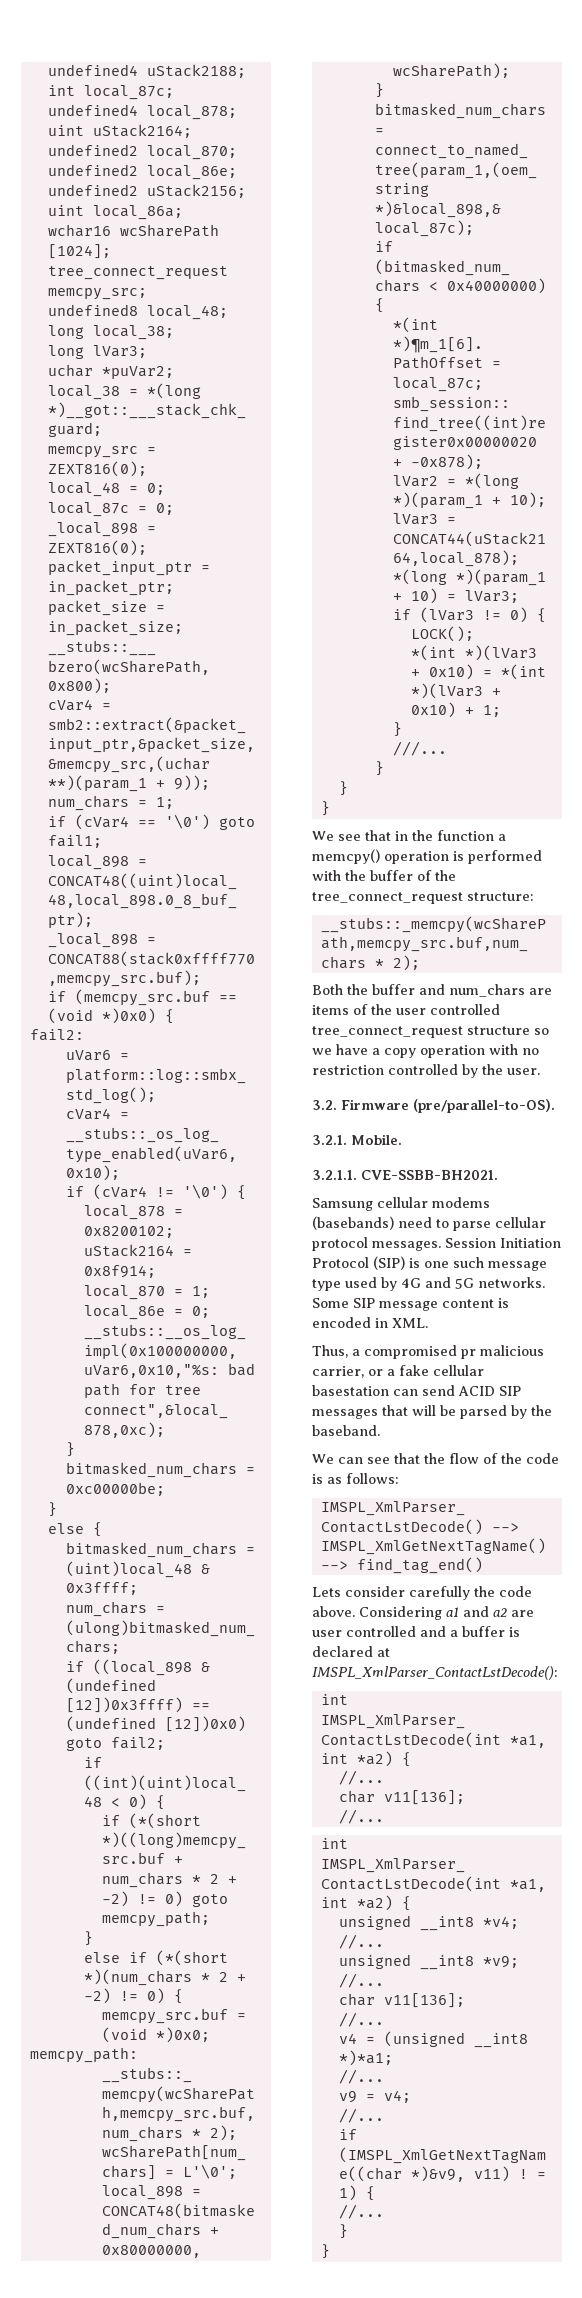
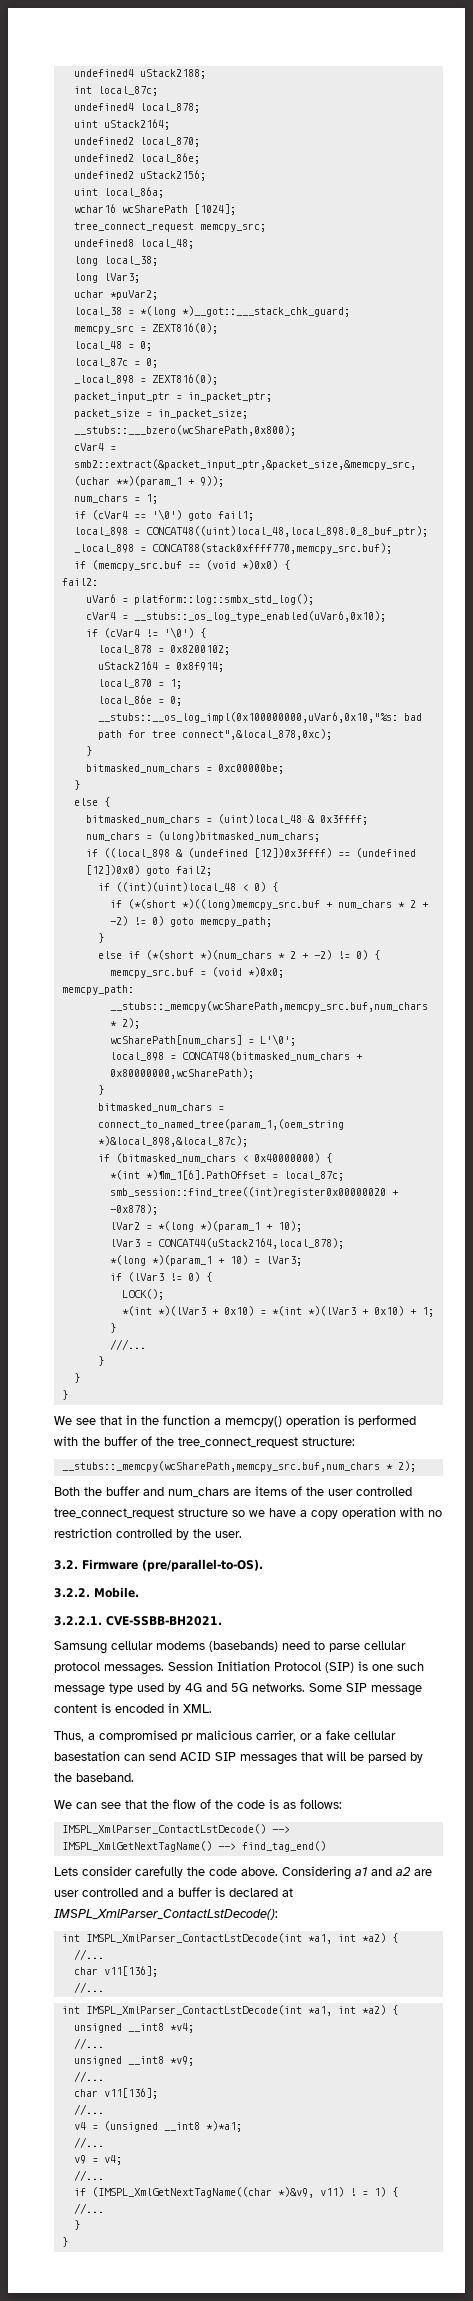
[312,1135,347,1145] 3.2.1. -> [54,1588,90,1598] 3.2.2.
[312,1170,357,1180] 3.2.1.1. -> [54,1616,102,1626] 3.2.2.1.

